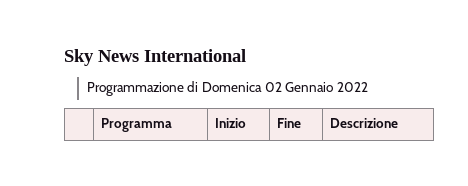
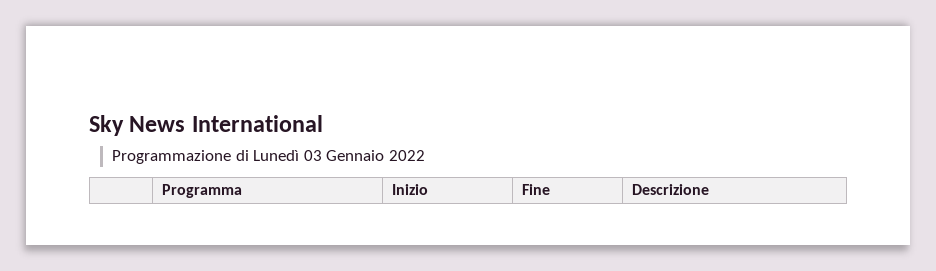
[201,82,282,92] Domenica 02 -> [253,150,322,161] Lunedì 03

